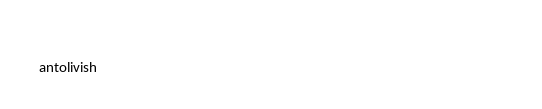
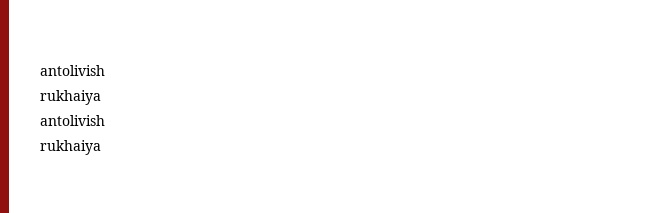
[39,62,97,72] antolivish -> [40,65,105,76] [40,90,101,105] [40,115,105,126] [40,140,101,155] antolivish // rukhaiya // antolivish // rukhaiya

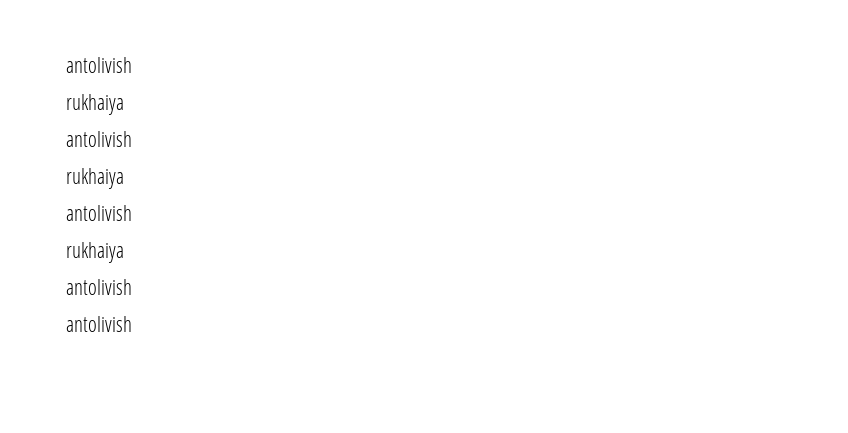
[40,65,105,76] [40,90,101,105] [40,115,105,126] [40,140,101,155] antolivish // rukhaiya // antolivish // rukhaiya -> [66,57,132,73] [66,94,124,115] [66,131,132,147] [66,168,124,189] [66,205,132,221] [66,242,124,263] [66,279,132,295] [66,316,132,332] antolivish // rukhaiya // antolivish // rukhaiya // antolivish // rukhaiya // antolivish // antolivish

